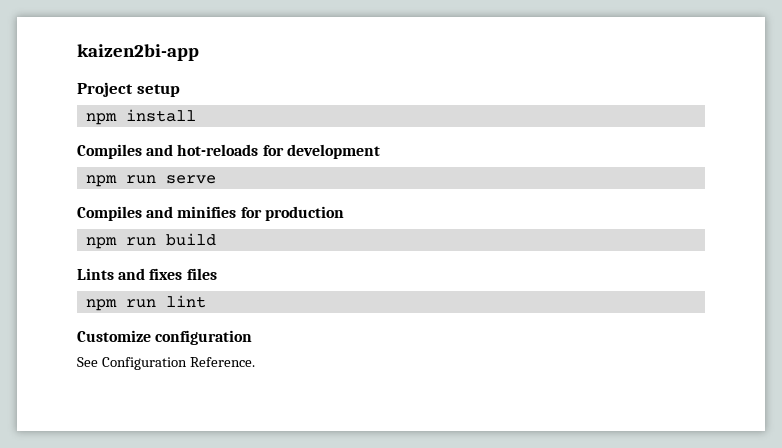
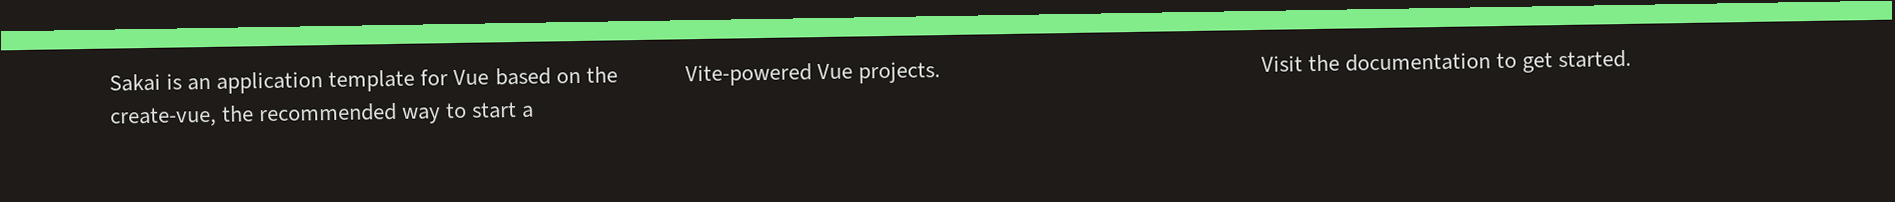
[77,44,199,61] [77,82,180,97] [85,109,196,125] [77,144,380,159] [85,175,216,187] [77,206,344,221] [85,233,216,249] [77,268,217,280] [85,295,206,311] [77,330,253,345] [77,357,255,370] kaizen2bi-app // Project setup // npm install // Compiles and hot-reloads for development // npm run serve // Compiles and minifies for production // npm run build // Lints and fixes files // npm run lint // Customize configuration // See Configuration Reference. -> [109,66,618,94] [110,101,535,128] [685,61,942,87] [1261,49,1633,73] Sakai is an application template for Vue based on the create-vue, the recommended way to start a Vite-powered Vue projects. // Visit the documentation to get started.

